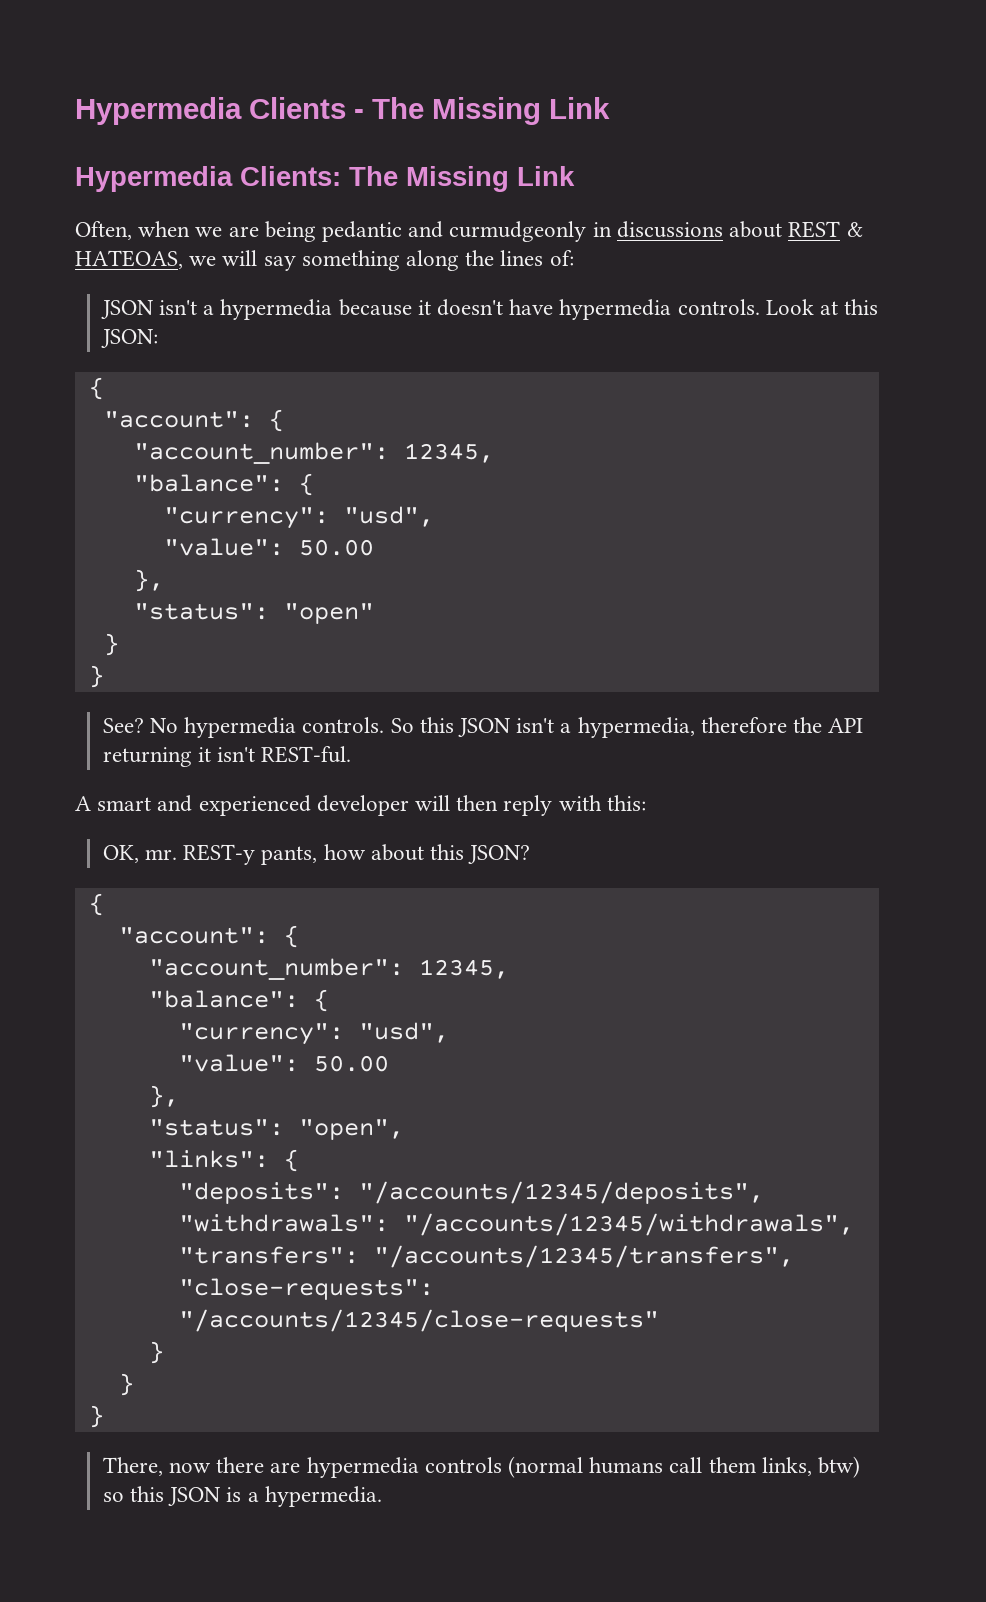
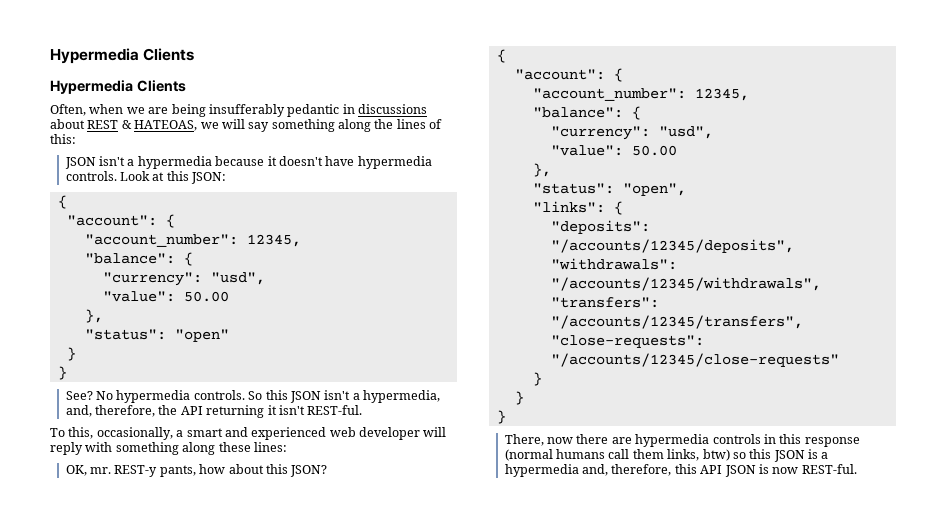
[75,97,610,125] [75,166,575,192] Hypermedia Clients - The Missing Link // Hypermedia Clients: The Missing Link -> [50,48,195,64] [50,80,186,94] Hypermedia Clients // Hypermedia Clients
[322,221,587,242] pedantic and curmudgeonly -> [208,104,340,117] insufferably pedantic
[549,250,574,266] of: -> [429,119,443,129] [50,134,76,144] of this:
[700,717,787,733] therefore -> [65,405,156,417] and, therefore,
[75,796,91,811] A -> [50,427,184,440] To this, occasionally, a
(311, 805) none -> [329,427,356,437] web
[456,795,499,811] then -> (447, 432) none
[606,795,646,811] this: -> [115,442,287,455] something along these lines:
(502, 1465) none -> [763,434,860,447] in this response
[264,1486,382,1507] hypermedia. -> [504,464,857,477] hypermedia and, therefore, this API JSON is now REST-ful.

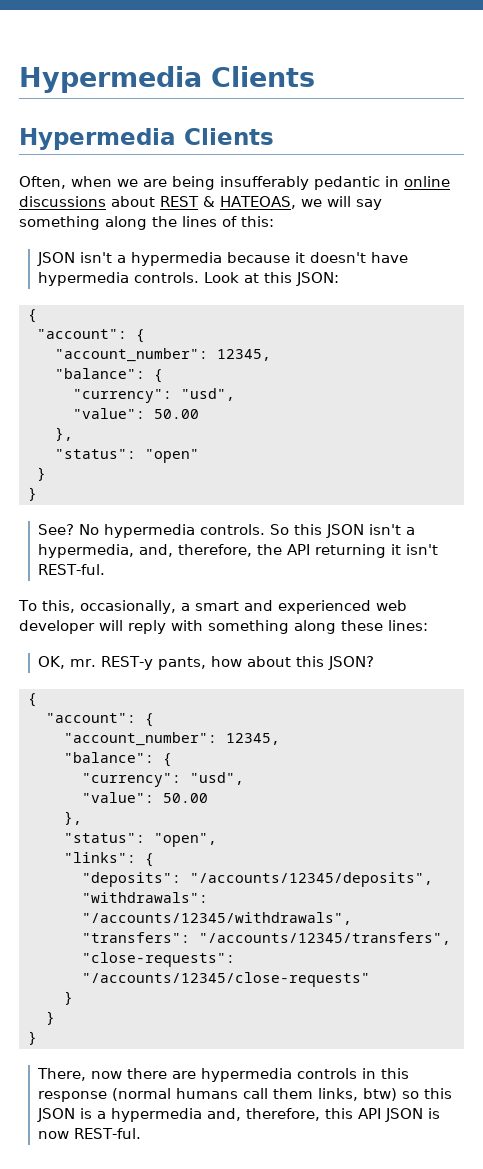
(355, 109) none -> [404,176,450,187] online

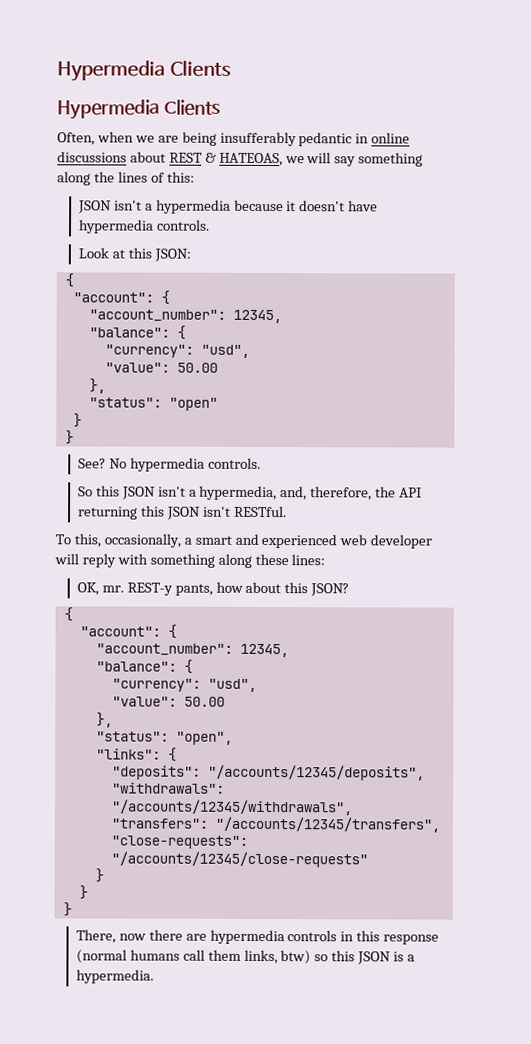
(200, 277) none -> (210, 225) //
(266, 529) none -> (261, 463) //
[391,544,439,555] [38,564,106,575] it isn't REST-ful. -> [140,505,287,520] this JSON isn't RESTful.
[111,1108,441,1122] [38,1128,142,1139] hypermedia and, therefore, this API JSON is now REST-ful. -> [75,969,154,984] hypermedia.

